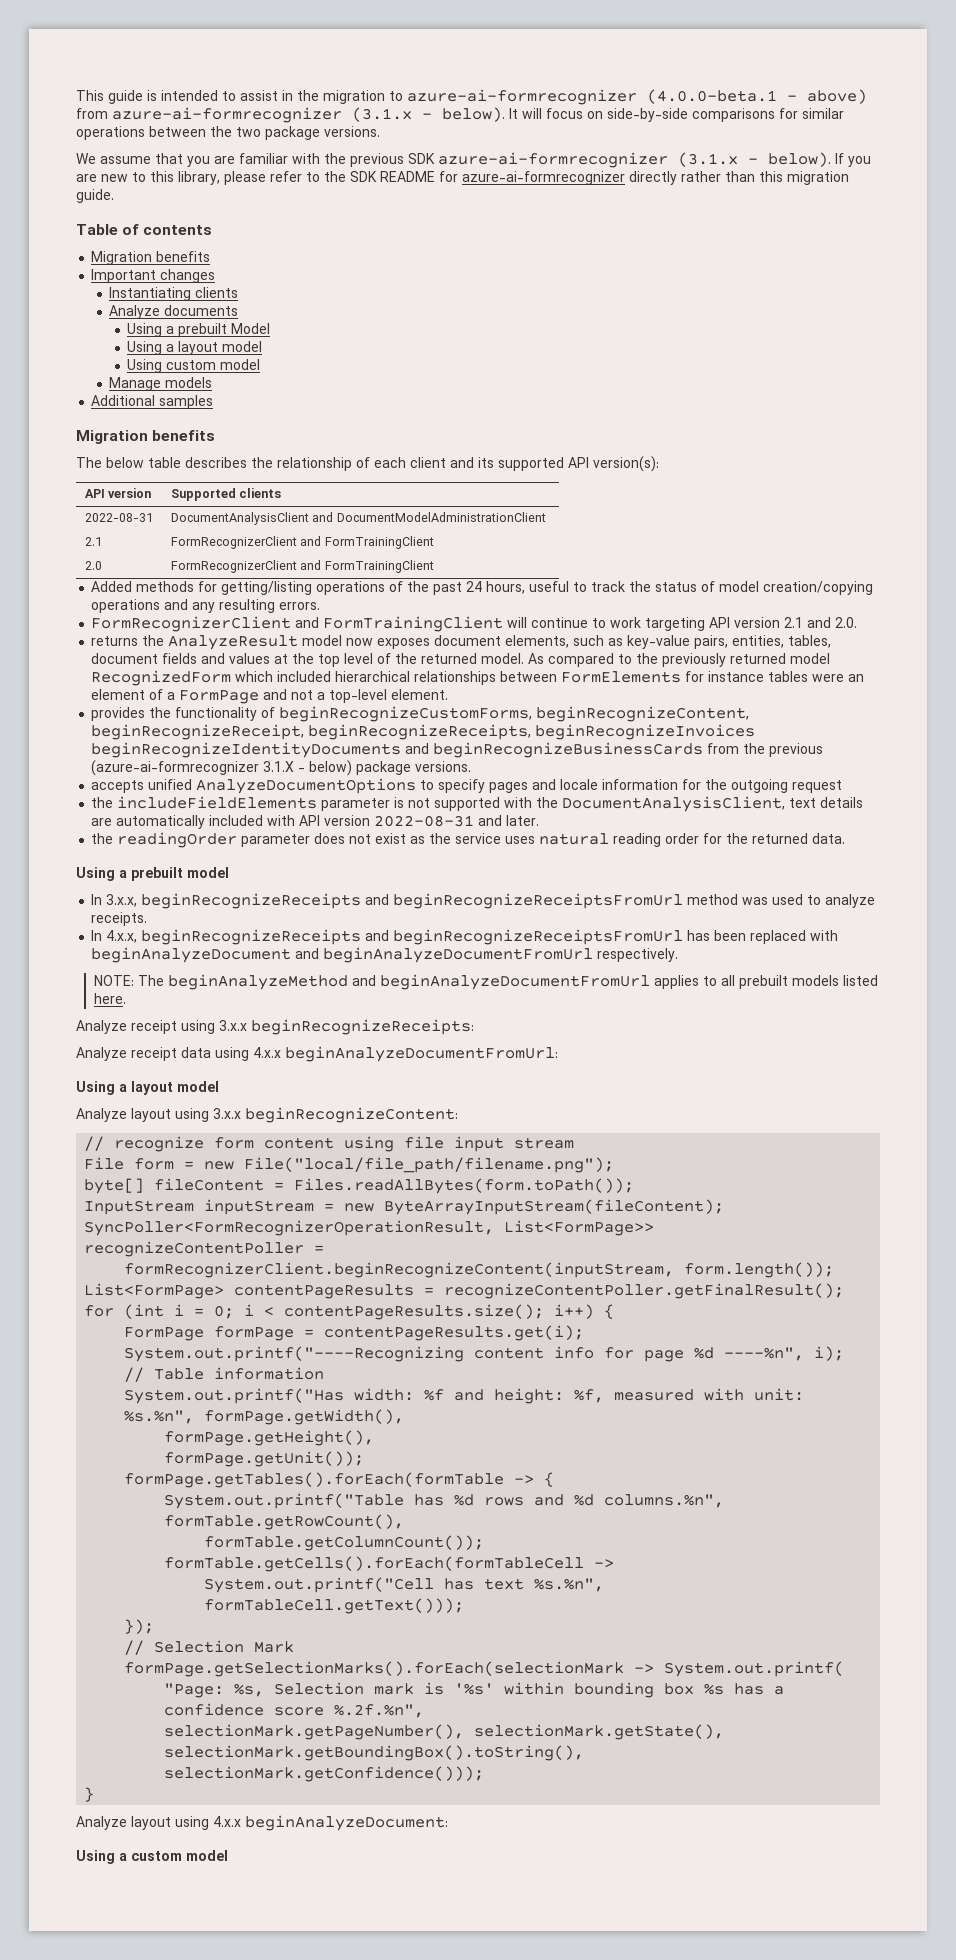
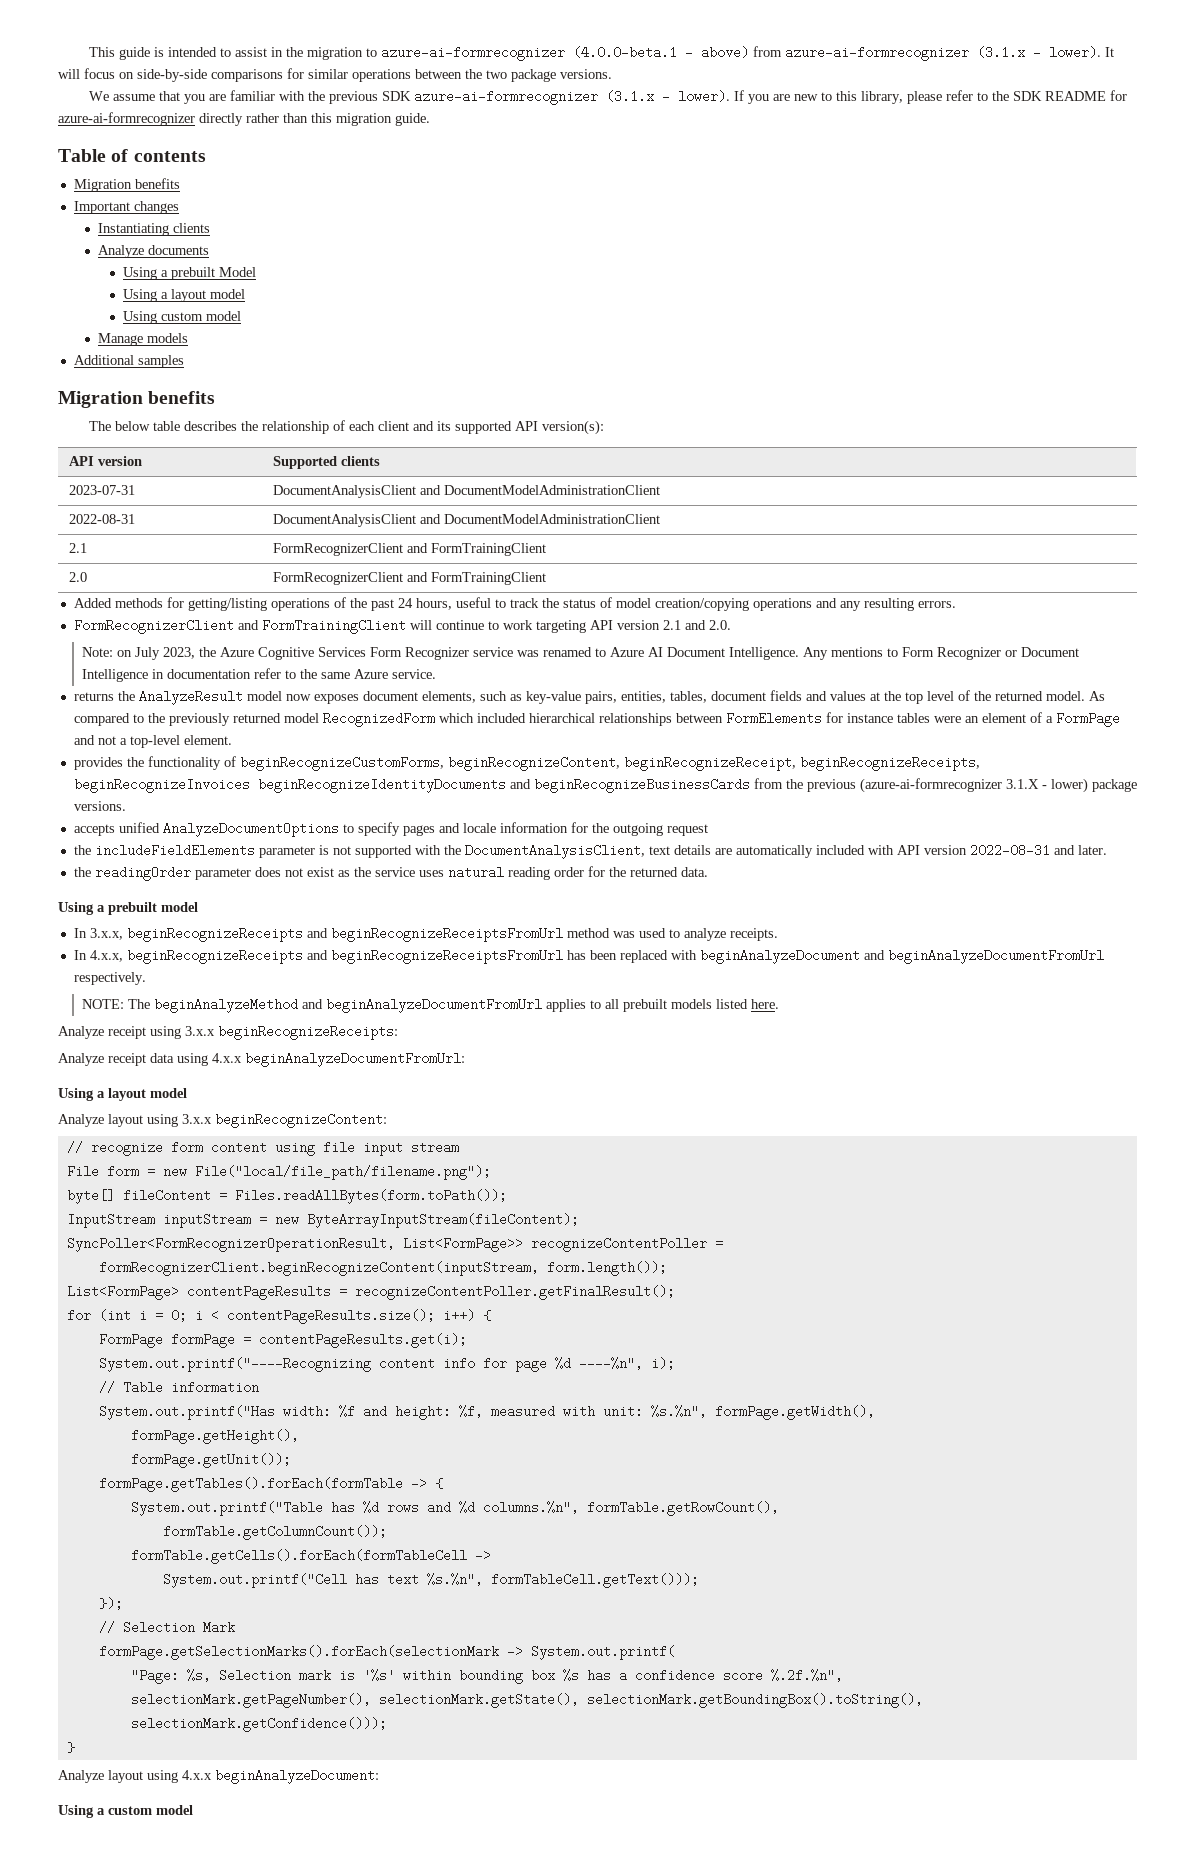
[442,107,505,122] below). -> [1049,46,1102,59] lower).
[768,152,831,167] below). -> [678,90,731,103] lower).
(282, 493) none -> [68,485,135,495] [272,485,660,498] // 2023-07-31 | DocumentAnalysisClient and DocumentModelAdministrationClient
(858, 622) none -> [82,647,1080,660] [82,668,437,682] // Note: on July 2023, the Azure Cognitive Services Form Recognizer service was renamed to Azure AI Document Intelligence. Any mentions to Form Recognizer or Document Intelligence in documentation refer to the same Azure service.
[309,760,353,776] below) -> [1050,778,1088,793] lower)

